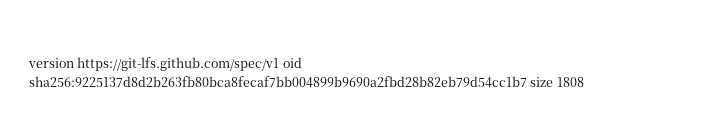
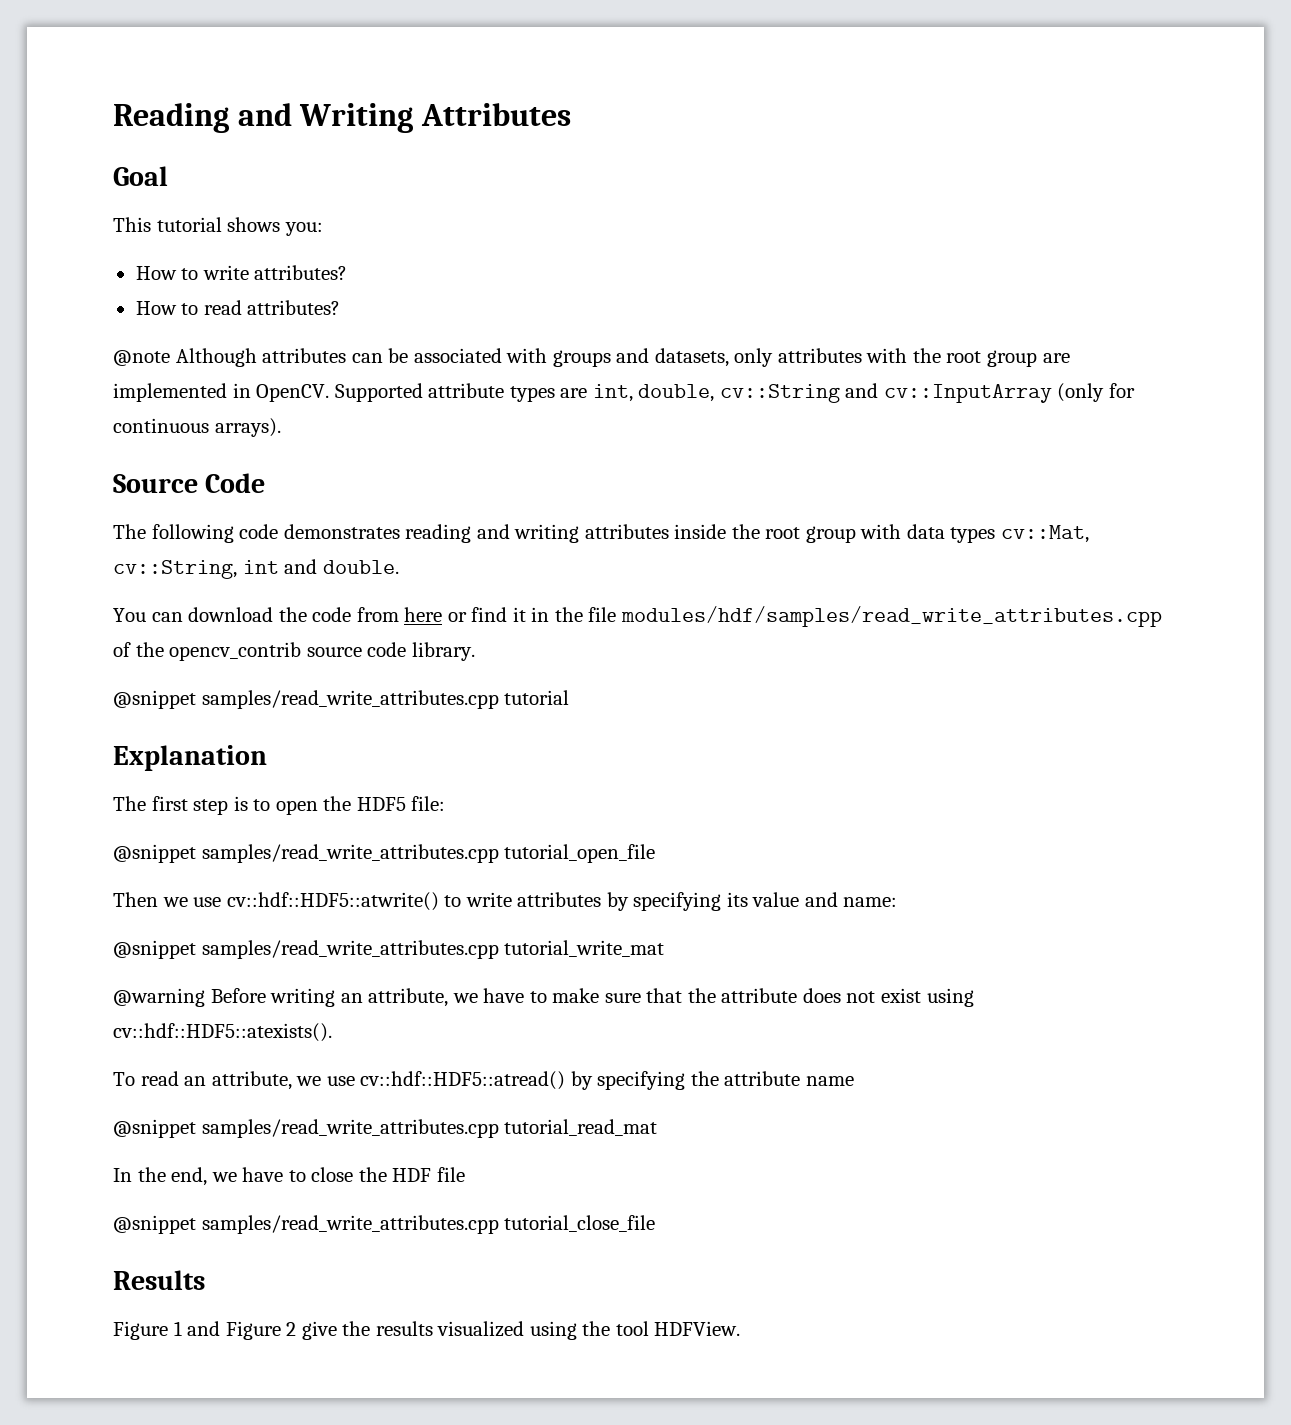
[28,57,302,71] [29,76,584,88] version https://git-lfs.github.com/spec/v1 oid sha256:9225137d8d2b263fb80bca8fecaf7bb004899b9690a2fbd28b82eb79d54cc1b7 size 1808 -> [113,103,571,133] [113,166,168,186] [113,217,323,236] [135,265,348,280] [135,300,341,315] [113,348,1070,367] [113,383,1135,403] [113,418,281,437] [113,473,266,493] [113,524,1090,543] [113,559,399,579] [113,606,1162,627] [113,642,475,661] [113,690,570,709] [113,745,267,771] [113,796,446,815] [113,844,656,863] [113,892,898,911] [113,940,665,959] [113,988,974,1007] [113,1023,332,1042] [113,1071,854,1090] [113,1119,658,1138] [113,1167,465,1186] [113,1215,656,1234] [113,1270,205,1290] [113,1321,741,1340] Reading and Writing Attributes // Goal // This tutorial shows you: // How to write attributes? // How to read attributes? // @note Although attributes can be associated with groups and datasets, only attributes with the root group are implemented in OpenCV. Supported attribute types are int, double, cv::String and cv::InputArray (only for continuous arrays). // Source Code // The following code demonstrates reading and writing attributes inside the root group with data types cv::Mat, cv::String, int and double. // You can download the code from here or find it in the file modules/hdf/samples/read_write_attributes.cpp of the opencv_contrib source code library. // @snippet samples/read_write_attributes.cpp tutorial // Explanation // The first step is to open the HDF5 file: // @snippet samples/read_write_attributes.cpp tutorial_open_file // Then we use cv::hdf::HDF5::atwrite() to write attributes by specifying its value and name: // @snippet samples/read_write_attributes.cpp tutorial_write_mat // @warning Before writing an attribute, we have to make sure that the attribute does not exist using cv::hdf::HDF5::atexists(). // To read an attribute, we use cv::hdf::HDF5::atread() by specifying the attribute name // @snippet samples/read_write_attributes.cpp tutorial_read_mat // In the end, we have to close the HDF file // @snippet samples/read_write_attributes.cpp tutorial_close_file // Results // Figure 1 and Figure 2 give the results visualized using the tool HDFView.

